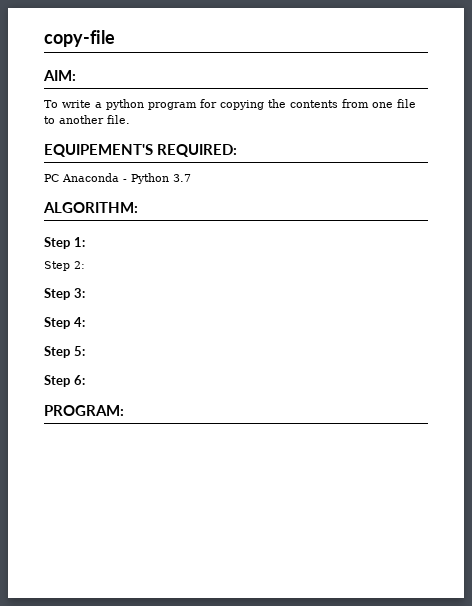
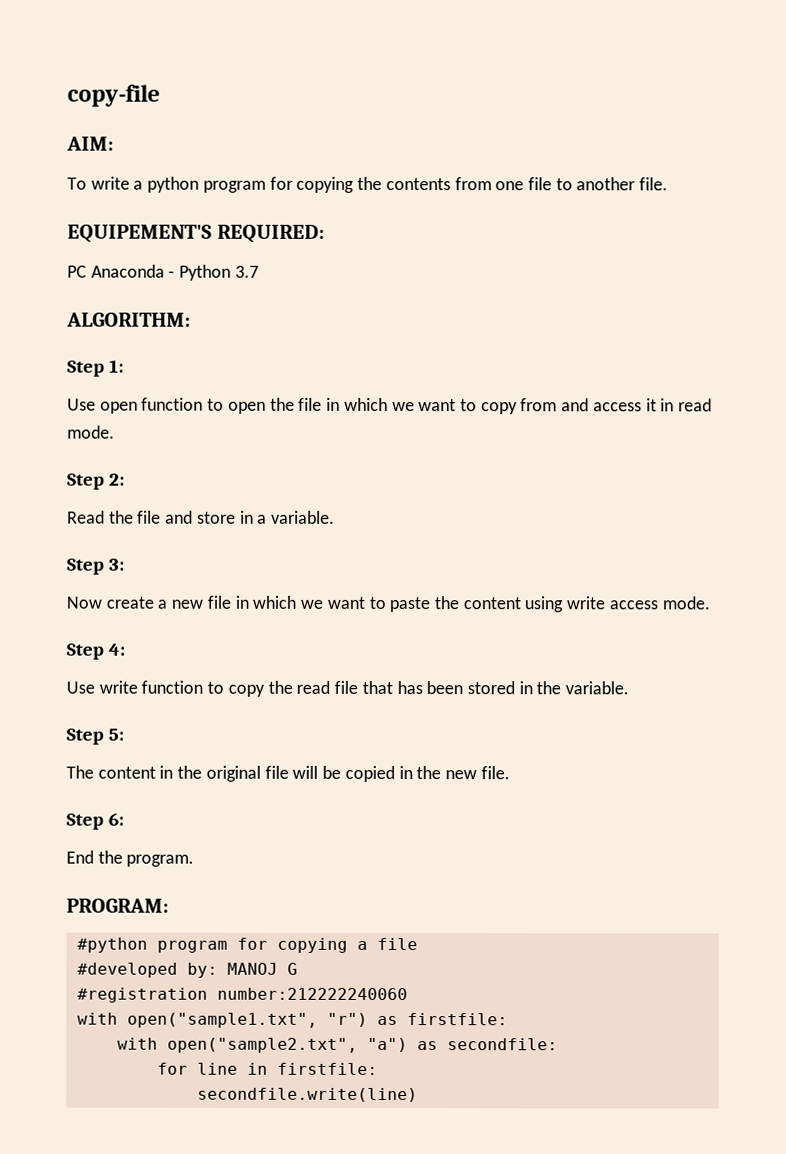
[44,261,85,271] [44,288,85,300] [44,317,85,329] [44,346,85,358] [44,375,85,387] [44,405,124,416] Step 2: // Step 3: // Step 4: // Step 5: // Step 6: // PROGRAM: -> [67,397,713,415] [67,425,115,439] [67,473,125,490] [67,510,336,524] [67,558,125,575] [66,595,710,613] [66,643,125,660] [66,680,630,697] [66,728,124,745] [66,765,510,783] [66,812,124,830] [66,850,195,867] [66,898,169,913] [76,937,418,953] [76,962,298,978] [76,987,408,1003] [76,1012,508,1028] [116,1037,558,1053] [156,1062,378,1075] [196,1087,418,1103] Use open function to open the file in which we want to copy from and access it in read mode. // Step 2: // Read the file and store in a variable. // Step 3: // Now create a new file in which we want to paste the content using write access mode. // Step 4: // Use write function to copy the read file that has been stored in the variable. // Step 5: // The content in the original file will be copied in the new file. // Step 6: // End the program. // PROGRAM: // #python program for copying a file // #developed by: MANOJ G // #registration number:212222240060 // with open("sample1.txt", "r") as firstfile: // with open("sample2.txt", "a") as secondfile: // for line in firstfile: // secondfile.write(line)

